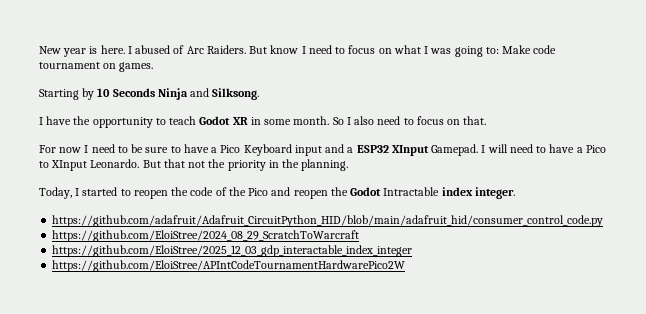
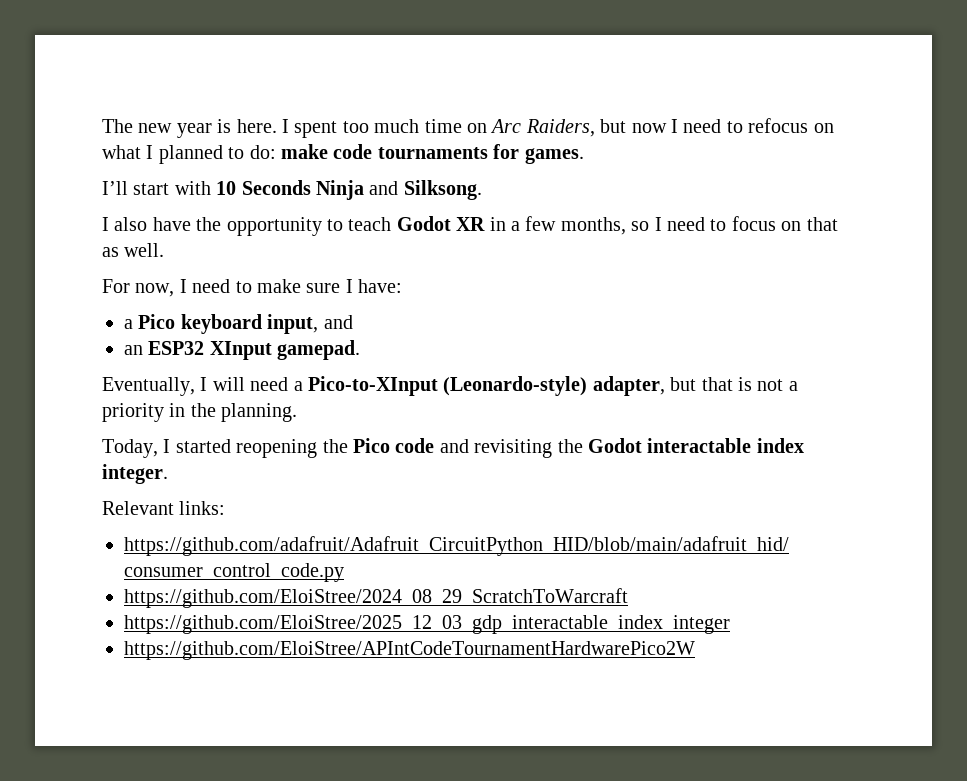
[39,46,61,54] New -> [102,119,173,133] The new
[135,45,376,54] abused of Arc Raiders. But know I need to focus -> [294,118,809,138] spent too much time on Arc Raiders, but now I need to refocus
[430,45,557,57] [39,62,154,72] [39,88,95,100] was going to: Make code tournament on games. // Starting by -> [158,144,584,164] [102,181,211,195] planned to do: make code tournaments for games. // I’ll start with
(43, 121) none -> [114,217,148,231] also
[264,116,487,125] some month. So I also need to focus on that. -> [510,216,838,235] [102,243,165,257] a few months, so I need to focus on that as well.
[59,144,354,156] now I need to be sure to have a Pico Keyboard input and a -> [135,279,403,297] [124,314,353,334] [124,345,143,355] now, I need to make sure I have: // a Pico keyboard input, and // an
[431,144,479,156] Gamepad. -> [277,340,361,360] [102,377,195,396] gamepad. // Eventually,
[536,144,606,153] [39,159,226,171] to have a Pico to XInput Leonardo. But that not the -> [293,376,798,396] a Pico-to-XInput (Leonardo-style) adapter, but that is not a
[120,187,328,199] to reopen the code of the Pico and reopen -> [236,438,553,458] reopening the Pico code and revisiting
[383,187,440,196] Intractable -> [647,438,752,453] interactable
(515, 193) none -> [102,501,226,515] // Relevant links:

